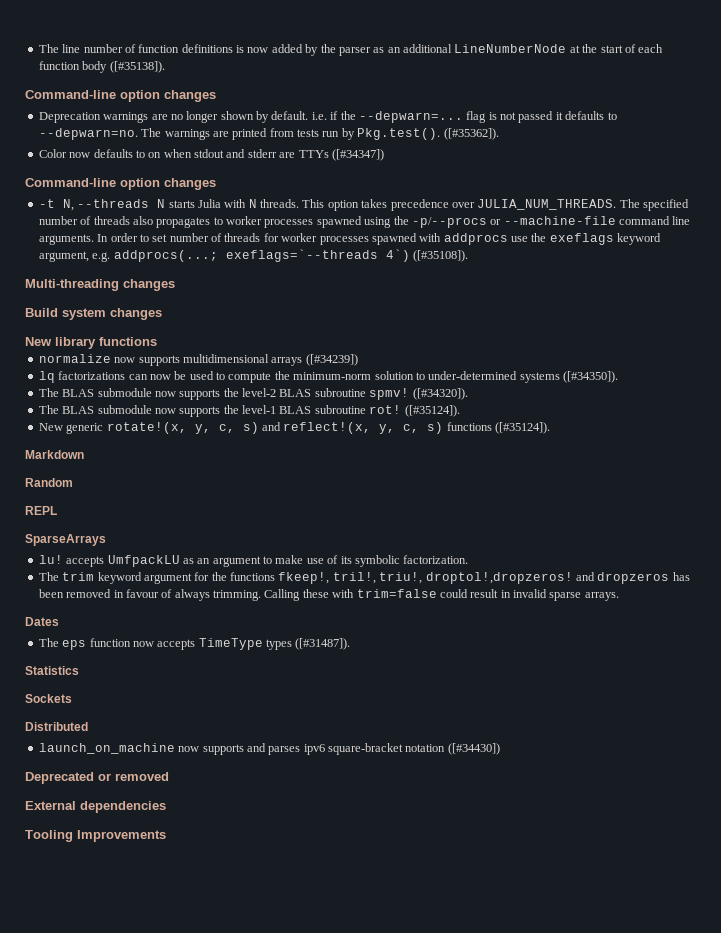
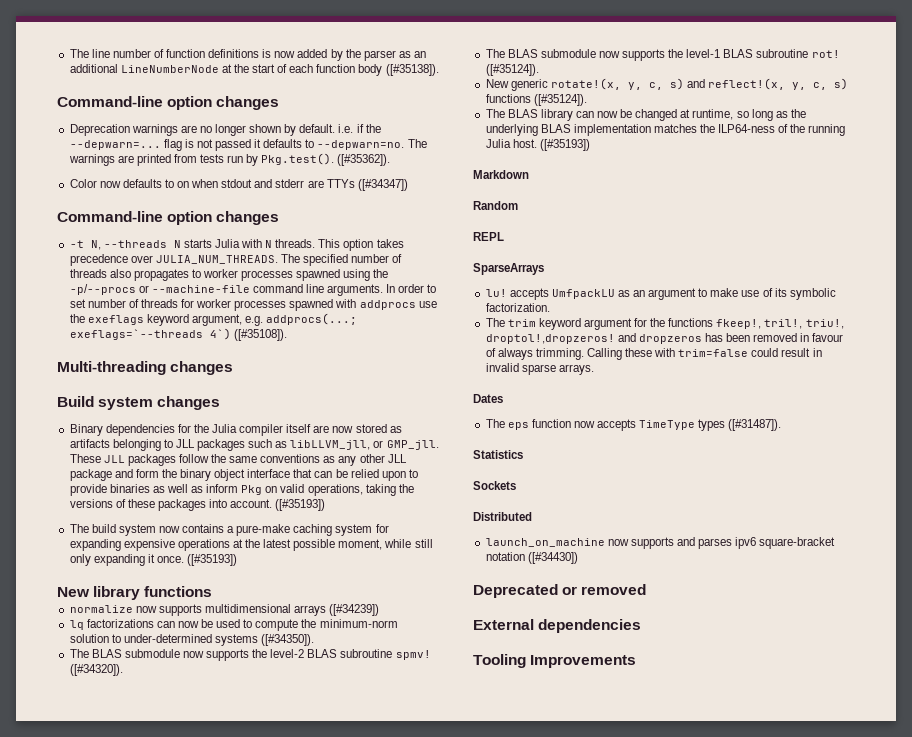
(162, 314) none -> [69,424,402,436] [69,439,439,451] [69,454,407,466] [69,469,418,481] [69,484,414,496] [69,499,326,511] [69,524,389,536] [69,539,433,551] [69,554,238,566] // Binary dependencies for the Julia compiler itself are now stored as artifacts belonging to JLL packages such as libLLVM_jll, or GMP_jll. These JLL packages follow the same conventions as any other JLL package and form the binary object interface that can be relied upon to provide binaries as well as inform Pkg on valid operations, taking the versions of these packages into account. ([#35193]) // The build system now contains a pure-make caching system for expanding expensive operations at the latest possible moment, while still only expanding it once. ([#35193])
(550, 428) none -> [485,109,806,121] [485,124,846,136] [485,139,590,151] // The BLAS library can now be changed at runtime, so long as the underlying BLAS implementation matches the ILP64-ness of the running Julia host. ([#35193])

